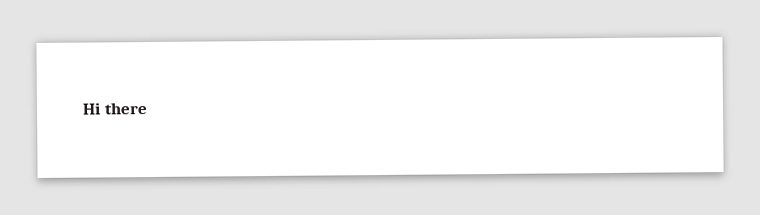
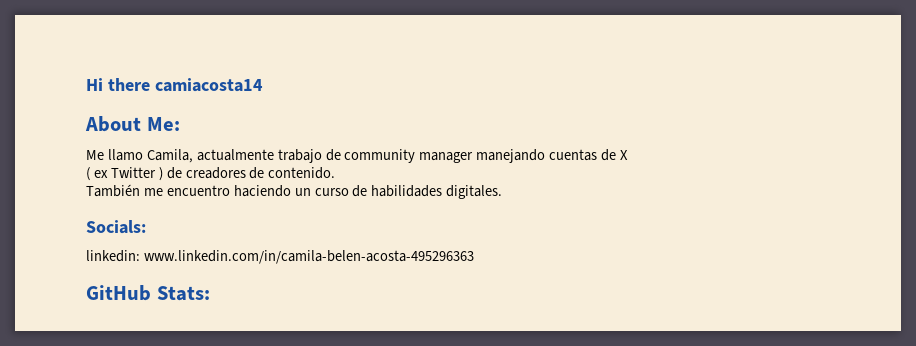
(148, 108) none -> [154,78,263,92] [85,116,180,132] [86,149,629,163] [86,167,336,181] [86,184,503,199] [86,220,146,234] [86,250,474,264] [86,285,210,301] camiacosta14 // About Me: // Me llamo Camila, actualmente trabajo de community manager manejando cuentas de X // ( ex Twitter ) de creadores de contenido. // También me encuentro haciendo un curso de habilidades digitales. // Socials: // linkedin: www.linkedin.com/in/camila-belen-acosta-495296363 // GitHub Stats:

